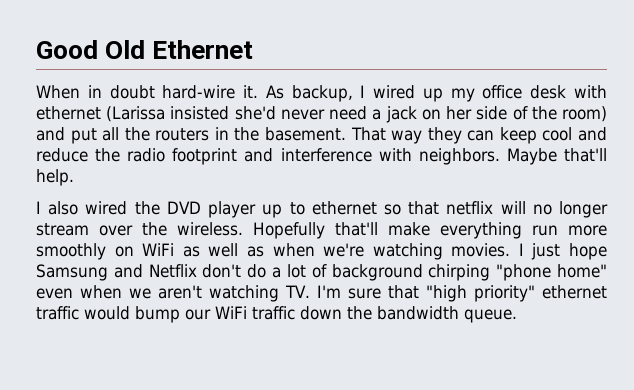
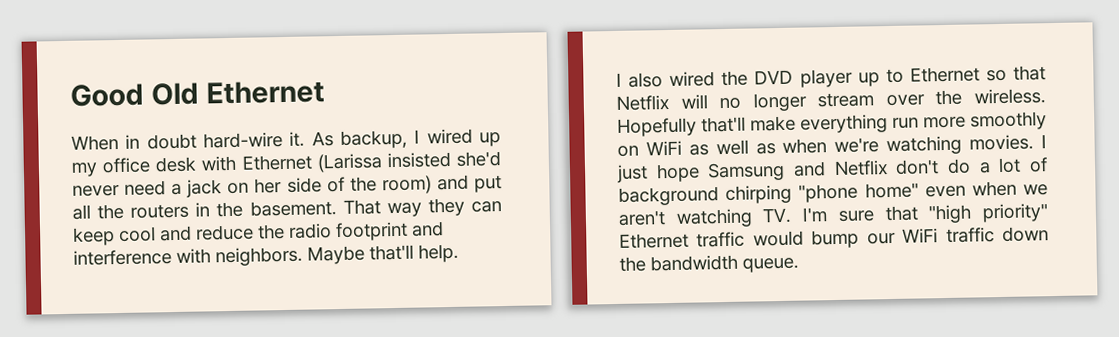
[36,106,101,120] ethernet -> [241,154,312,171] Ethernet
[311,201,377,215] ethernet -> [909,66,980,83] Ethernet
[446,201,494,215] netflix -> [616,95,669,111] Netflix
[542,285,607,299] ethernet -> [619,232,689,249] Ethernet

